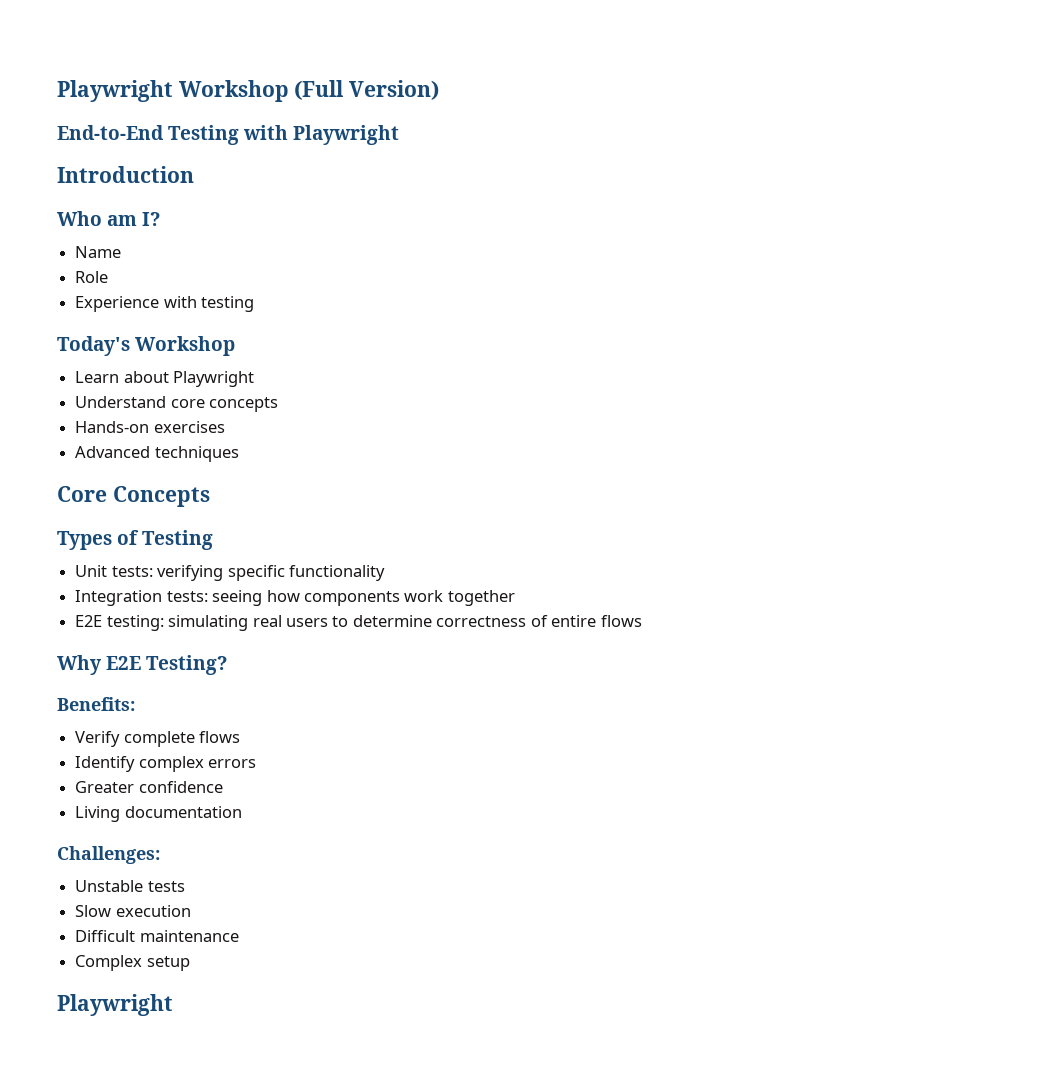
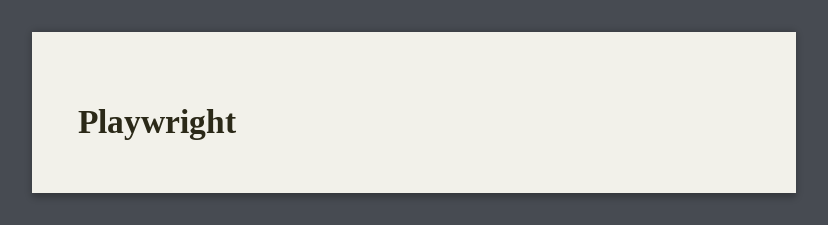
[57,80,440,102] [57,125,400,145] [57,166,194,183] [57,211,161,226] [75,246,122,258] [75,271,109,283] [75,296,255,312] [57,336,236,356] [75,371,255,387] [75,396,279,412] [75,421,225,433] [75,446,239,462] [57,486,210,507] [57,530,214,550] [75,565,385,581] [75,590,515,606] [75,615,642,631] [57,655,228,675] [57,697,135,711] [75,731,241,747] [75,756,257,772] [75,781,223,793] [75,806,242,822] [57,846,160,864] [75,880,185,892] [75,905,191,917] [75,930,239,942] [75,955,190,971] [57,994,173,1016] Playwright Workshop (Full Version) // End-to-End Testing with Playwright // Introduction // Who am I? // Name // Role // Experience with testing // Today's Workshop // Learn about Playwright // Understand core concepts // Hands-on exercises // Advanced techniques // Core Concepts // Types of Testing // Unit tests: verifying specific functionality // Integration tests: seeing how components work together // E2E testing: simulating real users to determine correctness of entire flows // Why E2E Testing? // Benefits: // Verify complete flows // Identify complex errors // Greater confidence // Living documentation // Challenges: // Unstable tests // Slow execution // Difficult maintenance // Complex setup // Playwright -> [78,109,237,140] Playwright

